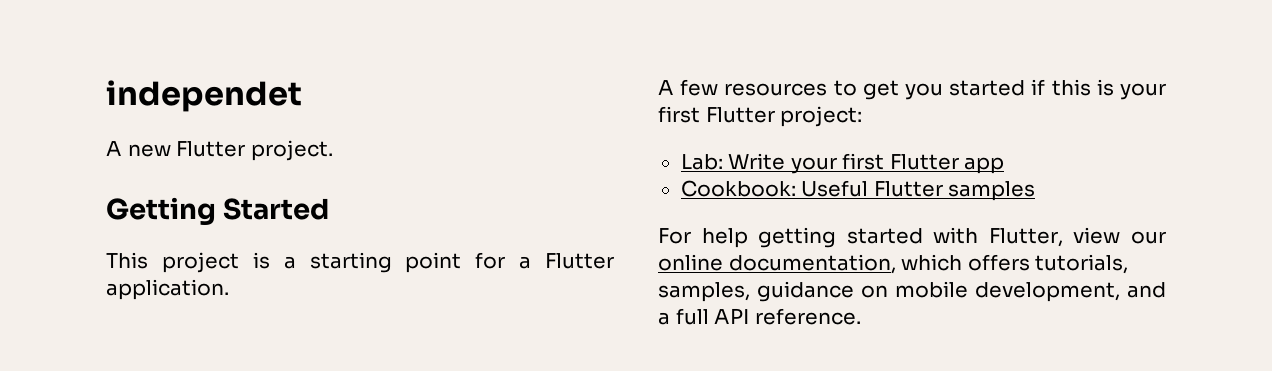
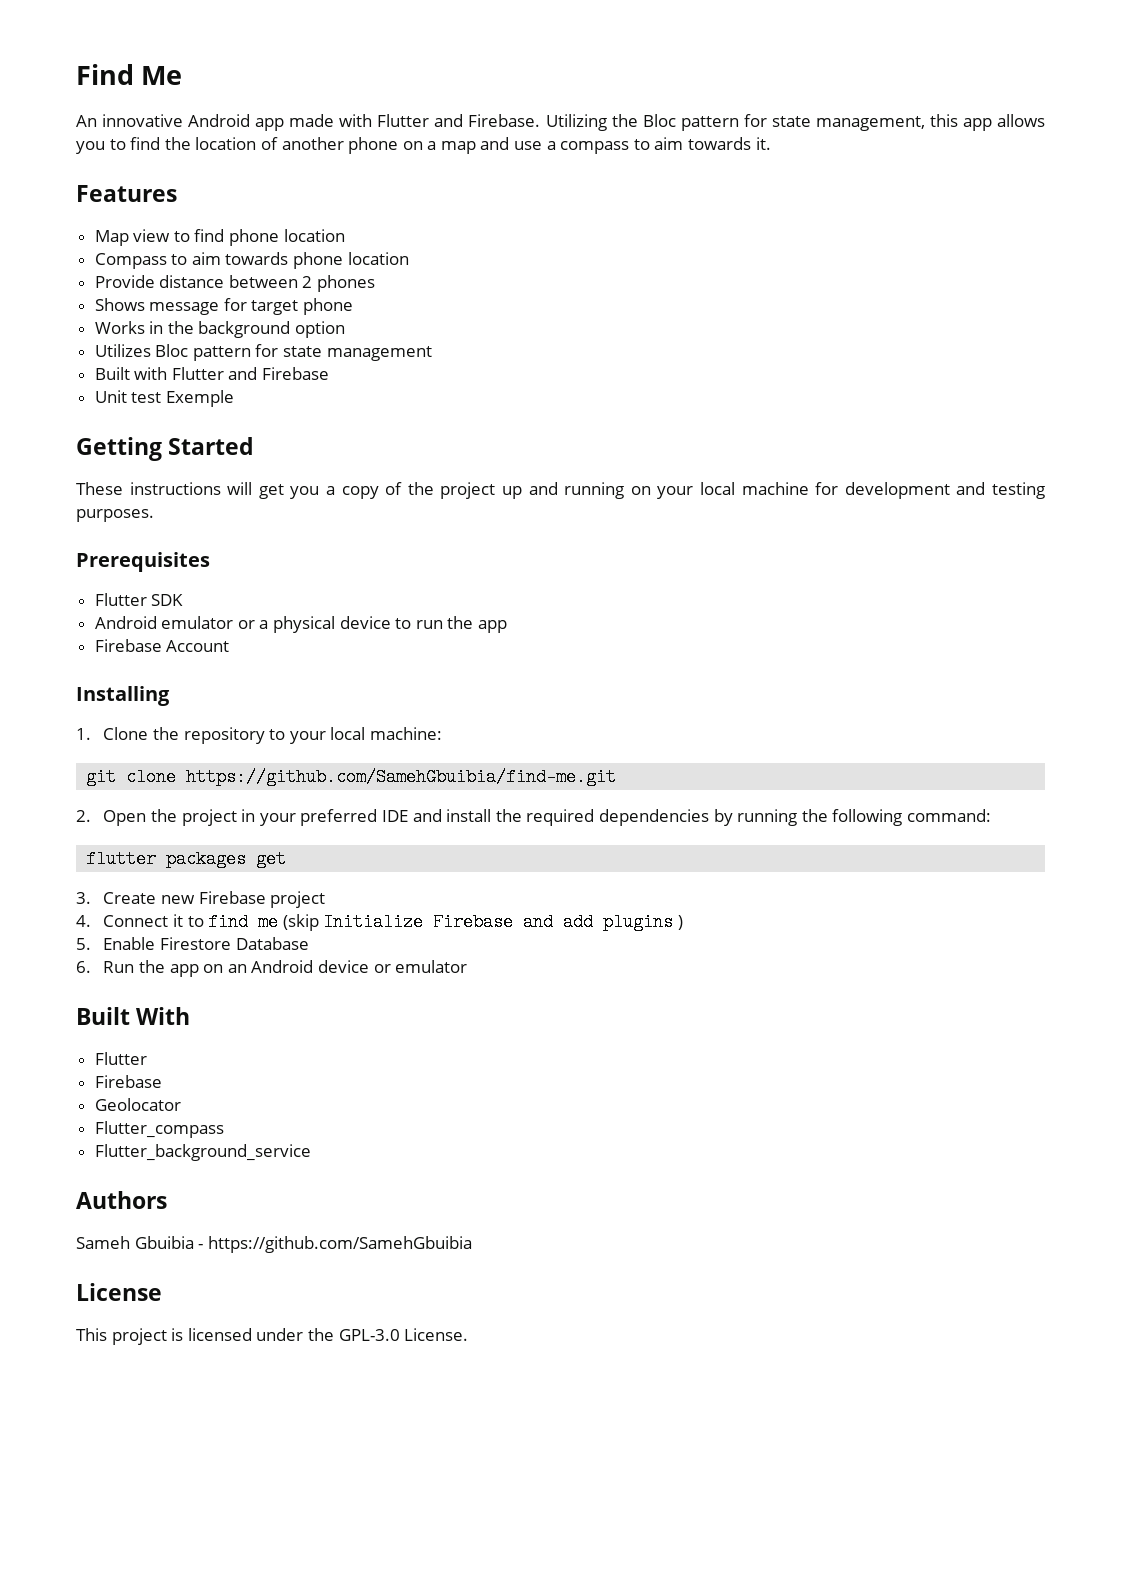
[106,80,302,112] [106,140,333,161] [106,197,330,225] [106,252,614,273] [106,279,229,300] [658,79,1166,100] [658,106,863,127] [680,153,1005,174] [680,180,1036,201] [658,227,1166,248] [658,254,1129,274] [658,281,1166,302] [658,308,861,325] independet // A new Flutter project. // Getting Started // This project is a starting point for a Flutter application. // A few resources to get you started if this is your first Flutter project: // Lab: Write your first Flutter app // Cookbook: Useful Flutter samples // For help getting started with Flutter, view our online documentation, which offers tutorials, samples, guidance on mobile development, and a full API reference. -> [76,64,183,85] [76,114,1045,131] [76,137,771,154] [76,185,177,202] [94,229,345,246] [94,252,409,269] [94,275,376,292] [94,298,354,315] [94,321,346,338] [94,344,432,361] [94,367,330,380] [94,390,234,407] [76,437,255,461] [76,482,1046,499] [76,509,154,522] [76,552,210,572] [94,593,184,606] [94,616,508,633] [94,639,230,652] [76,686,170,706] [76,727,443,744] [86,768,617,786] [76,809,991,826] [86,850,287,868] [76,891,326,908] [76,913,684,931] [76,937,309,950] [76,960,468,977] [76,1007,191,1025] [94,1052,147,1065] [94,1075,162,1088] [94,1098,181,1111] [94,1121,224,1138] [94,1144,311,1161] [76,1191,167,1209] [76,1236,472,1253] [76,1283,162,1301] [76,1328,469,1345] Find Me // An innovative Android app made with Flutter and Firebase. Utilizing the Bloc pattern for state management, this app allows you to find the location of another phone on a map and use a compass to aim towards it. // Features // Map view to find phone location // Compass to aim towards phone location // Provide distance between 2 phones // Shows message for target phone // Works in the background option // Utilizes Bloc pattern for state management // Built with Flutter and Firebase // Unit test Exemple // Getting Started // These instructions will get you a copy of the project up and running on your local machine for development and testing purposes. // Prerequisites // Flutter SDK // Android emulator or a physical device to run the app // Firebase Account // Installing // 1. Clone the repository to your local machine: // git clone https://github.com/SamehGbuibia/find-me.git // 2. Open the project in your preferred IDE and install the required dependencies by running the following command: // flutter packages get // 3. Create new Firebase project // 4. Connect it to find me (skip Initialize Firebase and add plugins ) // 5. Enable Firestore Database // 6. Run the app on an Android device or emulator // Built With // Flutter // Firebase // Geolocator // Flutter_compass // Flutter_background_service // Authors // Sameh Gbuibia - https://github.com/SamehGbuibia // License // This project is licensed under the GPL-3.0 License.

